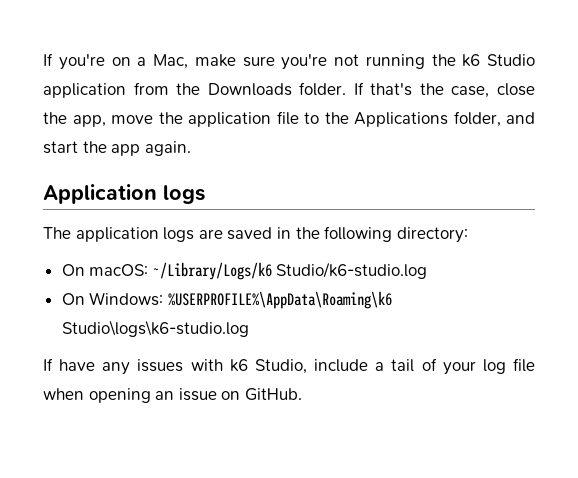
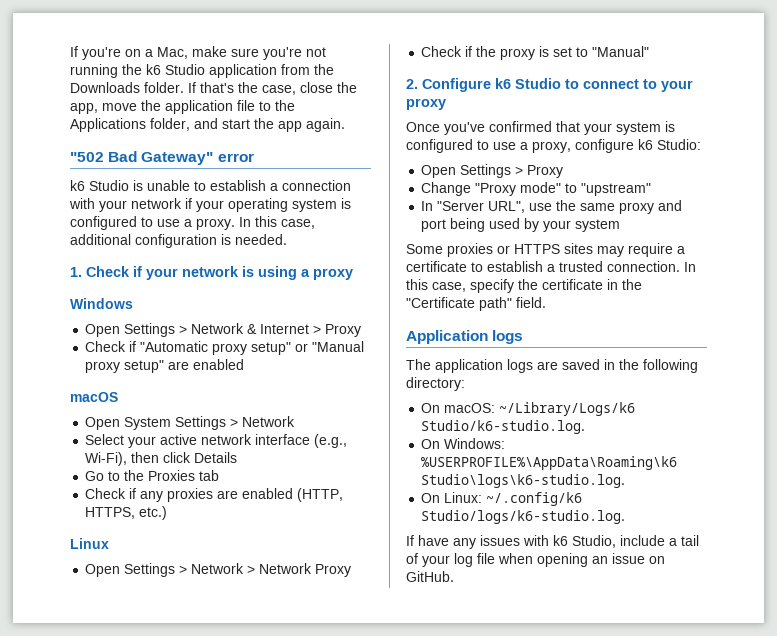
(191, 148) none -> [70,151,254,165] [70,180,351,191] [69,198,351,212] [70,216,315,230] [70,234,287,248] [70,266,353,280] [70,298,133,309] [85,323,362,337] [85,341,365,355] [85,359,245,373] [70,392,118,402] [85,416,296,430] [85,434,348,448] [85,452,238,466] [85,470,220,481] [85,488,344,502] [85,506,168,520] [70,538,109,549] [85,563,352,577] [421,46,650,60] [406,78,693,92] [406,98,446,110] [406,121,675,135] [406,139,701,153] [421,164,564,178] [421,182,652,196] [421,200,683,214] [421,218,621,232] [406,243,685,257] [406,261,696,272] [406,279,642,293] [406,297,546,311] // "502 Bad Gateway" error // k6 Studio is unable to establish a connection with your network if your operating system is configured to use a proxy. In this case, additional configuration is needed. // 1. Check if your network is using a proxy // Windows // Open Settings > Network & Internet > Proxy // Check if "Automatic proxy setup" or "Manual proxy setup" are enabled // macOS // Open System Settings > Network // Select your active network interface (e.g., Wi-Fi), then click Details // Go to the Proxies tab // Check if any proxies are enabled (HTTP, HTTPS, etc.) // Linux // Open Settings > Network > Network Proxy // Check if the proxy is set to "Manual" // 2. Configure k6 Studio to connect to your proxy // Once you've confirmed that your system is configured to use a proxy, configure k6 Studio: // Open Settings > Proxy // Change "Proxy mode" to "upstream" // In "Server URL", use the same proxy and port being used by your system // Some proxies or HTTPS sites may require a certificate to establish a trusted connection. In this case, specify the certificate in the "Certificate path" field.
[276,262,428,279] Studio/k6-studio.log -> [421,420,586,434] Studio/k6-studio.log.
[61,320,249,337] Studio\logs\k6-studio.log -> [421,474,626,488] [421,492,583,506] [421,510,626,524] Studio\logs\k6-studio.log. // On Linux: ~/.config/k6 Studio/logs/k6-studio.log.

